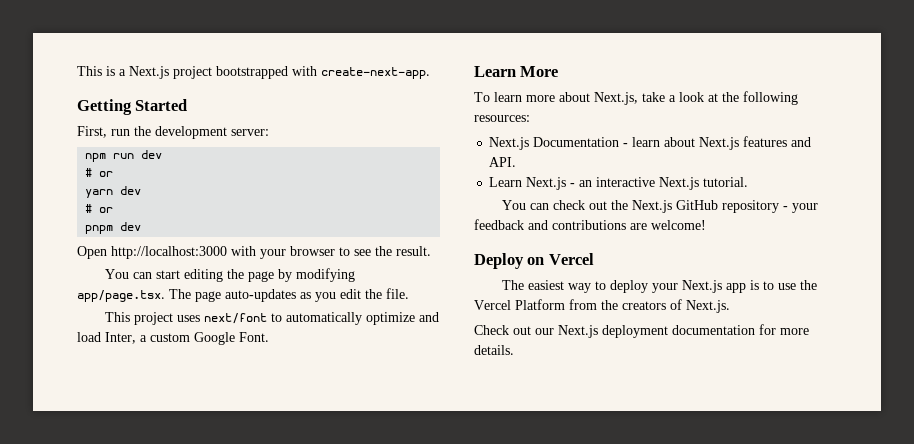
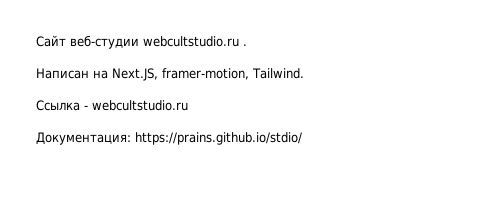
[77,66,430,79] [77,99,188,115] [77,126,269,139] [85,150,163,162] [85,168,114,177] [85,186,142,198] [85,204,114,213] [85,222,142,234] [77,246,431,259] [104,268,355,282] [77,288,409,302] [104,312,439,325] [77,332,269,345] [474,66,559,77] [474,91,798,105] [474,115,530,122] [489,136,812,150] [489,157,517,167] [489,177,749,190] [501,200,818,213] [474,219,706,230] [474,253,594,269] [501,280,817,293] [474,299,730,313] [474,324,809,338] [474,345,514,355] This is a Next.js project bootstrapped with create-next-app. // Getting Started // First, run the development server: // npm run dev // # or // yarn dev // # or // pnpm dev // Open http://localhost:3000 with your browser to see the result. // You can start editing the page by modifying app/page.tsx. The page auto-updates as you edit the file. // This project uses next/font to automatically optimize and load Inter, a custom Google Font. // Learn More // To learn more about Next.js, take a look at the following resources: // Next.js Documentation - learn about Next.js features and API. // Learn Next.js - an interactive Next.js tutorial. // You can check out the Next.js GitHub repository - your feedback and contributions are welcome! // Deploy on Vercel // The easiest way to deploy your Next.js app is to use the Vercel Platform from the creators of Next.js. // Check out our Next.js deployment documentation for more details. -> [36,35,247,49] [36,68,304,81] [36,100,188,111] [36,132,302,145] Сайт веб-студии webcultstudio.ru . // Написан на Next.JS, framer-motion, Tailwind. // Ссылка - webcultstudio.ru // Документация: https://prains.github.io/stdio/

